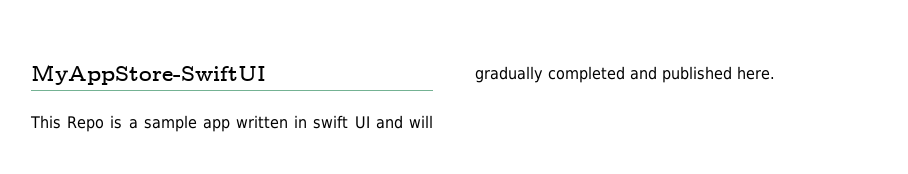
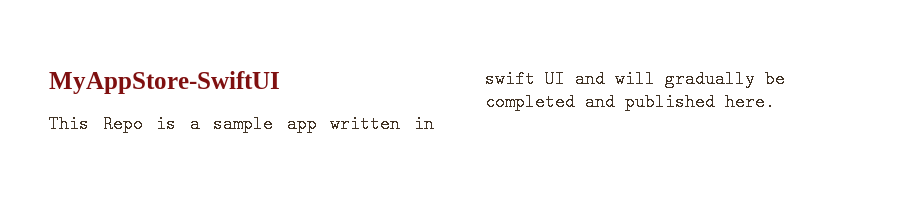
(543, 74) none -> [765,70,785,88] be

